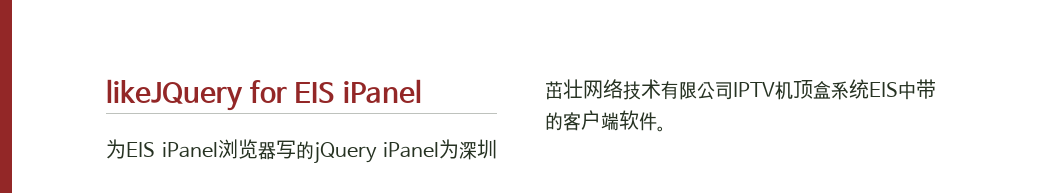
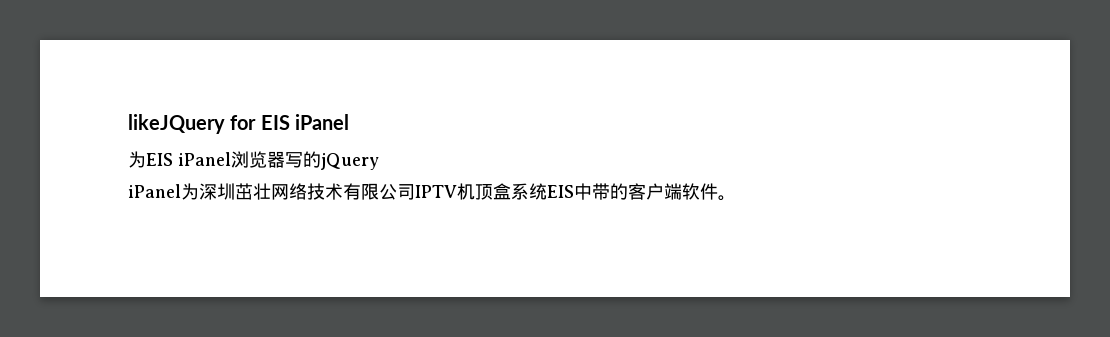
(377, 153) none -> (379, 161) //

